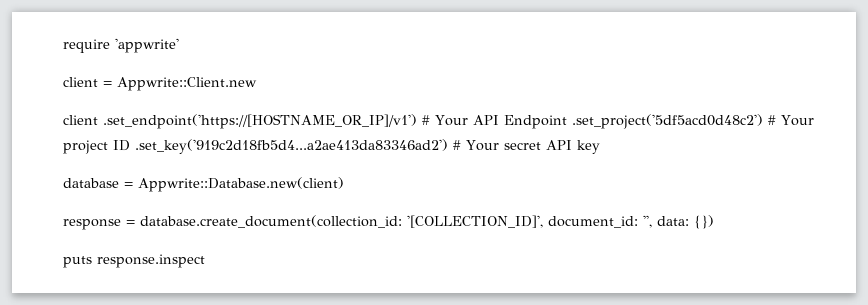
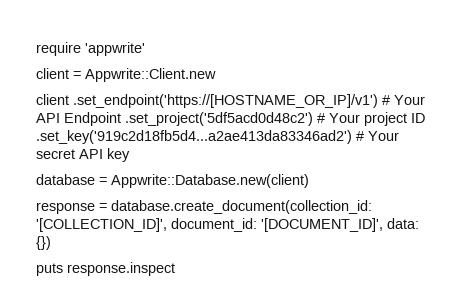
[643,215,652,228] '', -> [261,218,383,232] '[DOCUMENT_ID]',

